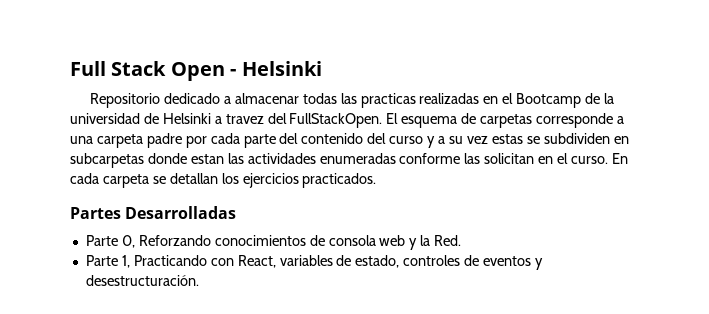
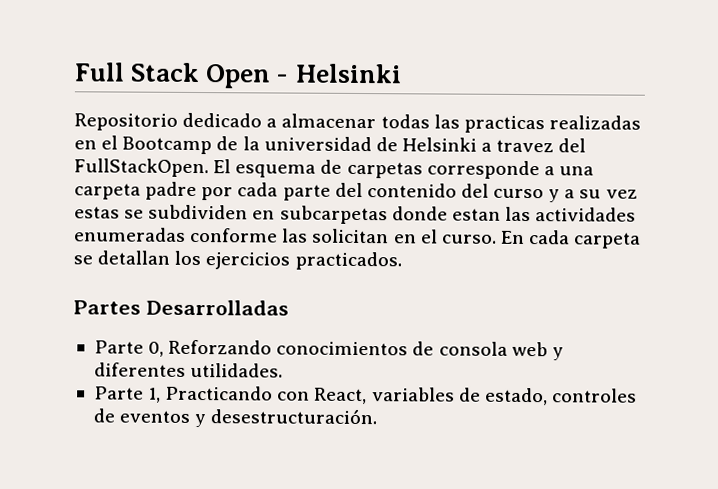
[420,235,462,246] la Red. -> [93,362,284,378] diferentes utilidades.

